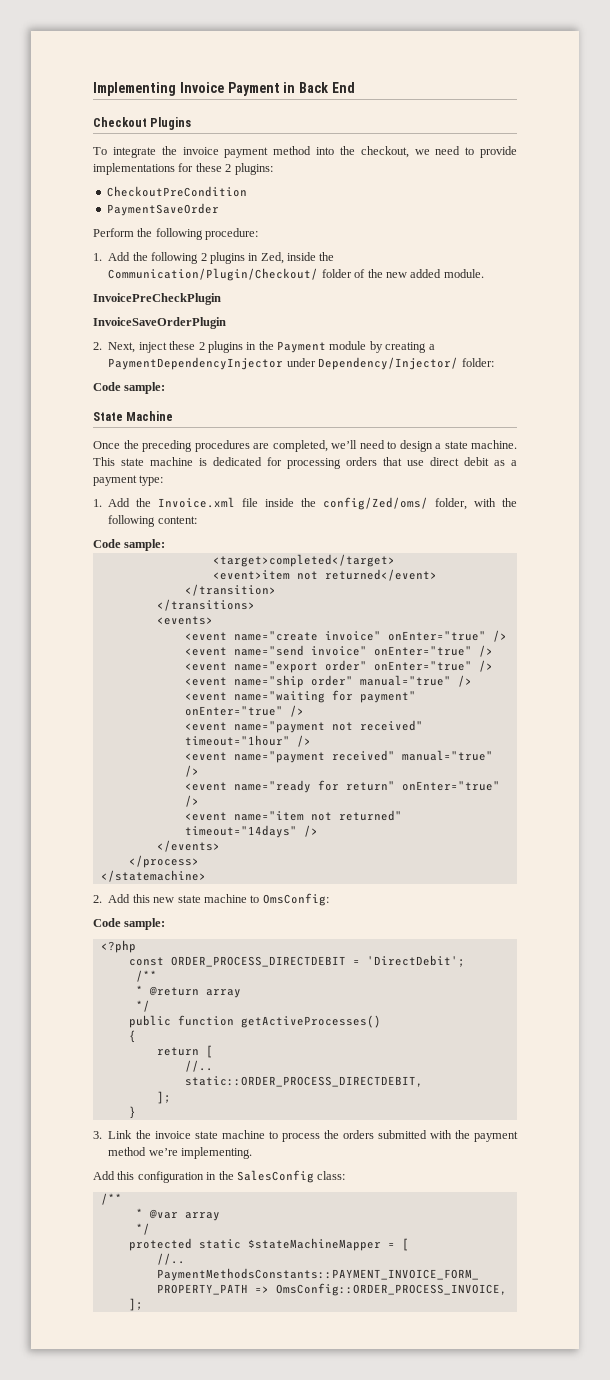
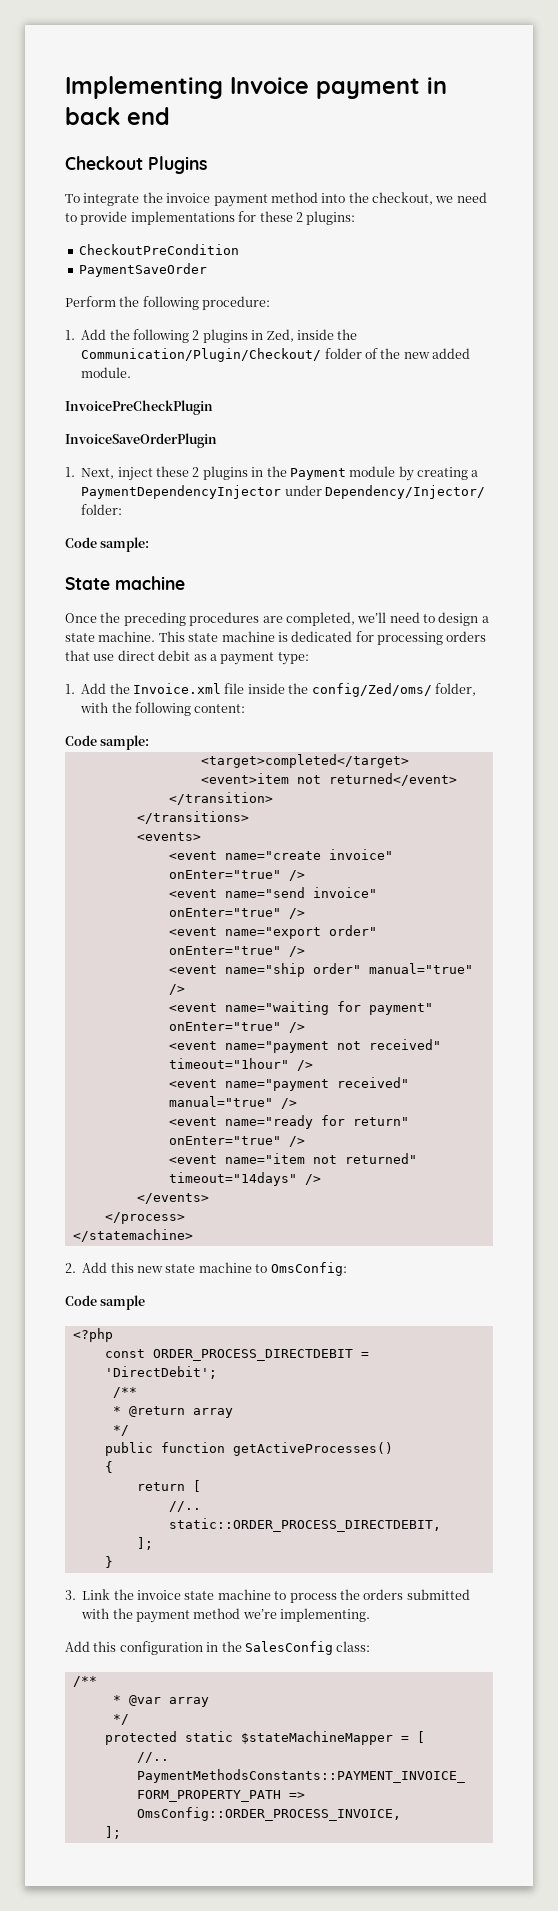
[227,82,355,96] Payment in Back End -> [316,77,447,99] [65,107,170,125] payment in back end
[93,342,102,350] 2. -> [65,467,75,477] 1.
[126,411,174,421] Machine -> [115,576,185,590] machine
[124,918,166,930] sample: -> [100,1295,146,1310] sample

